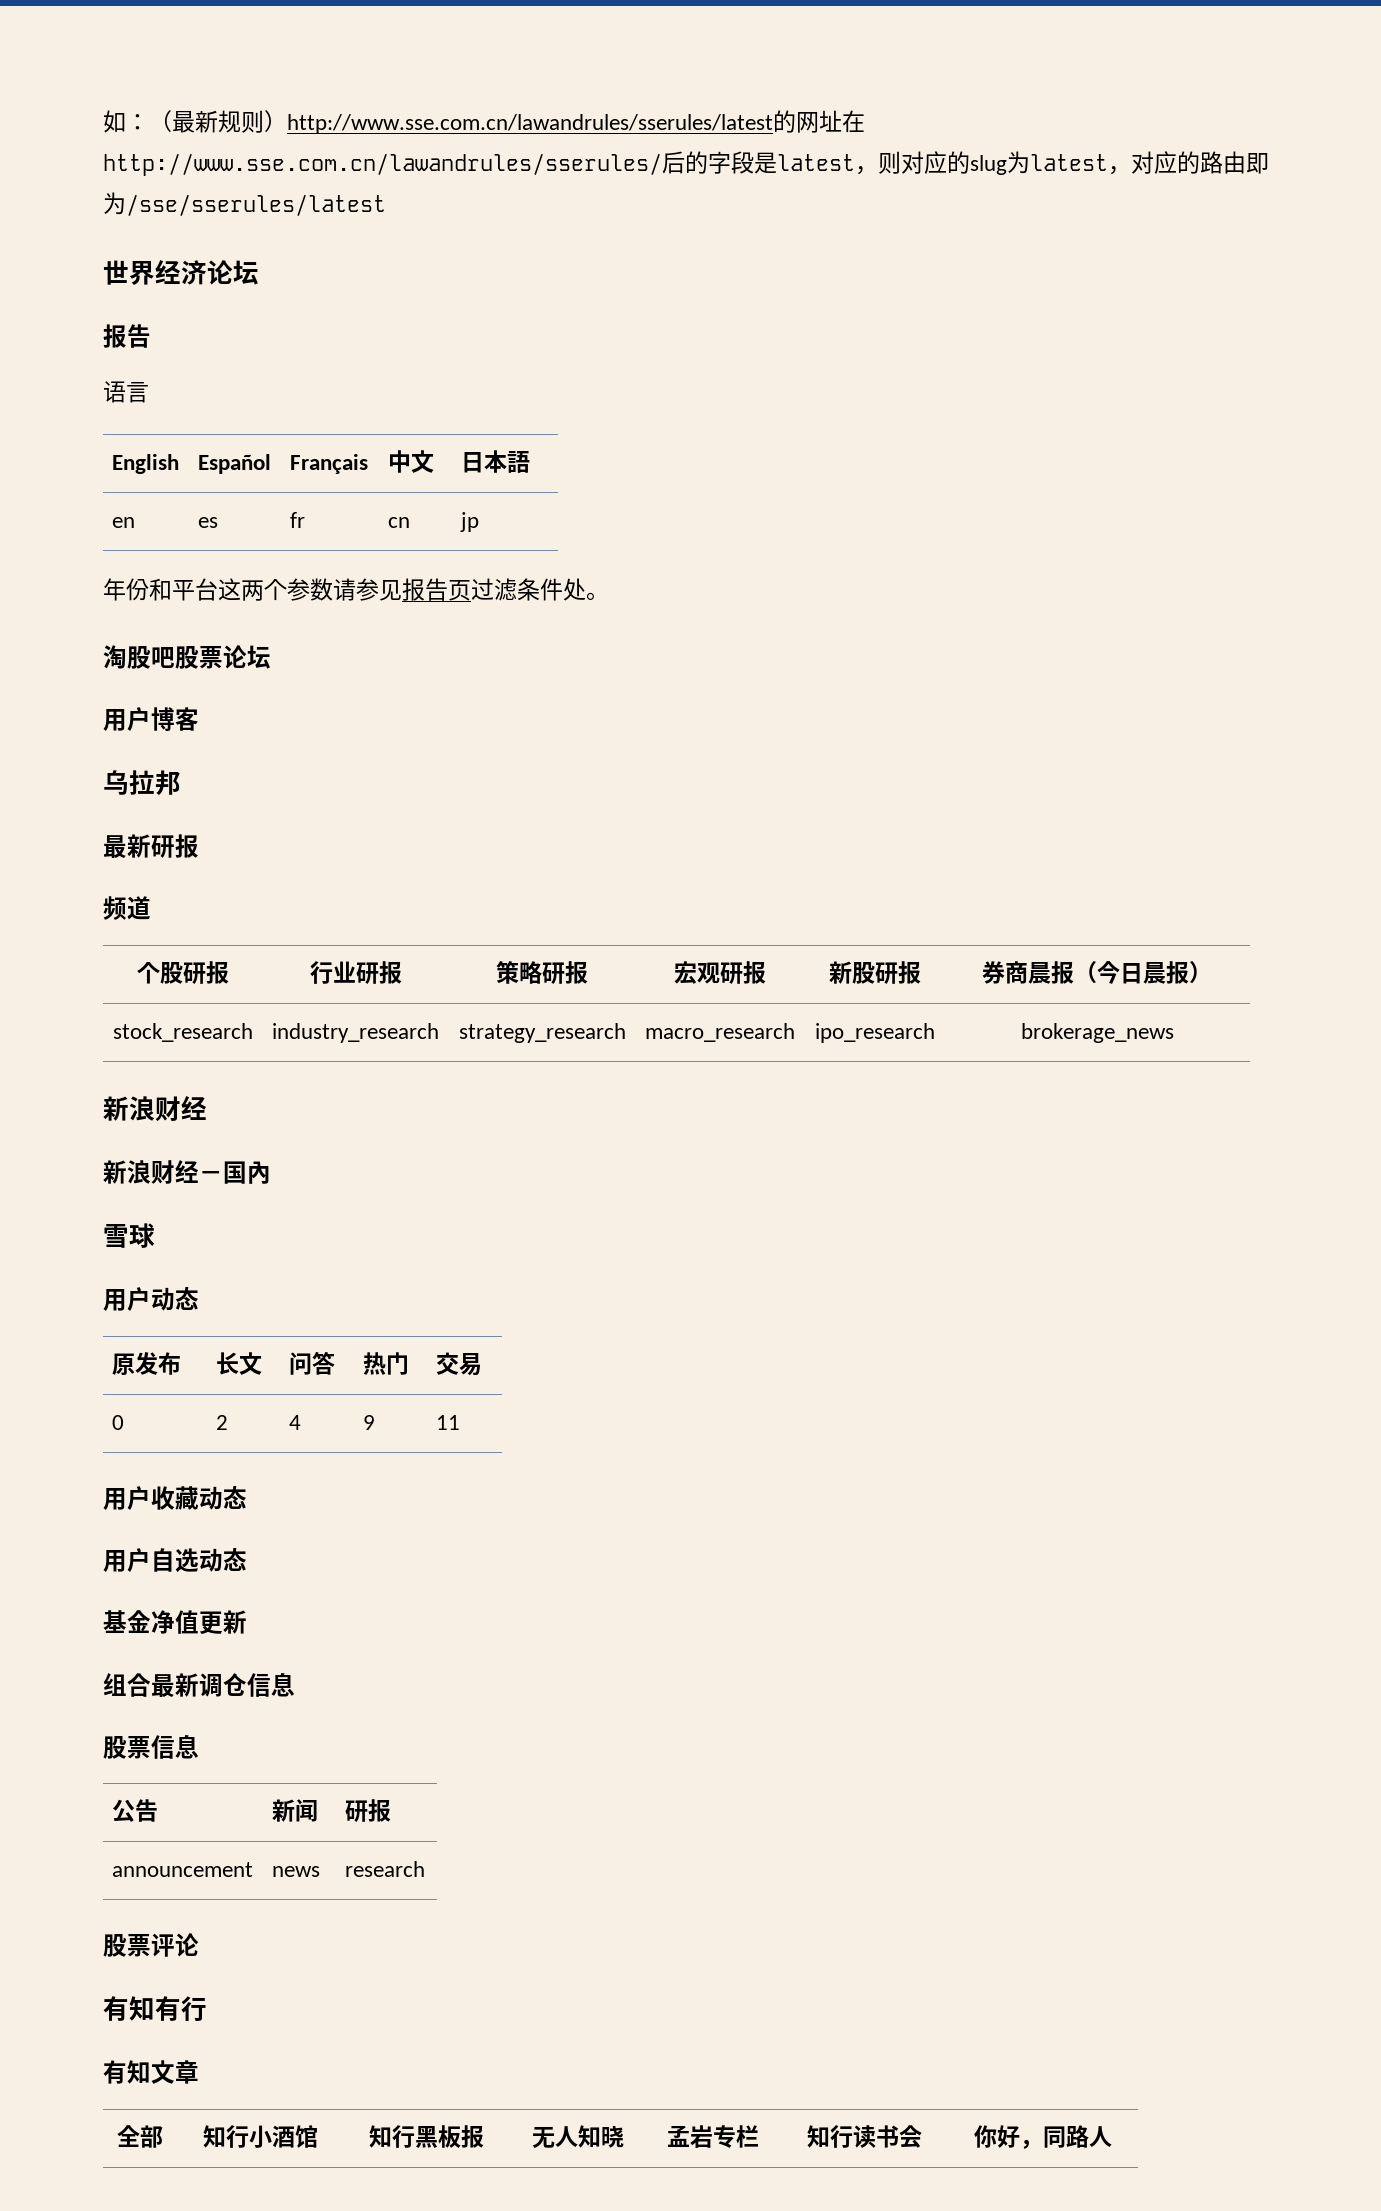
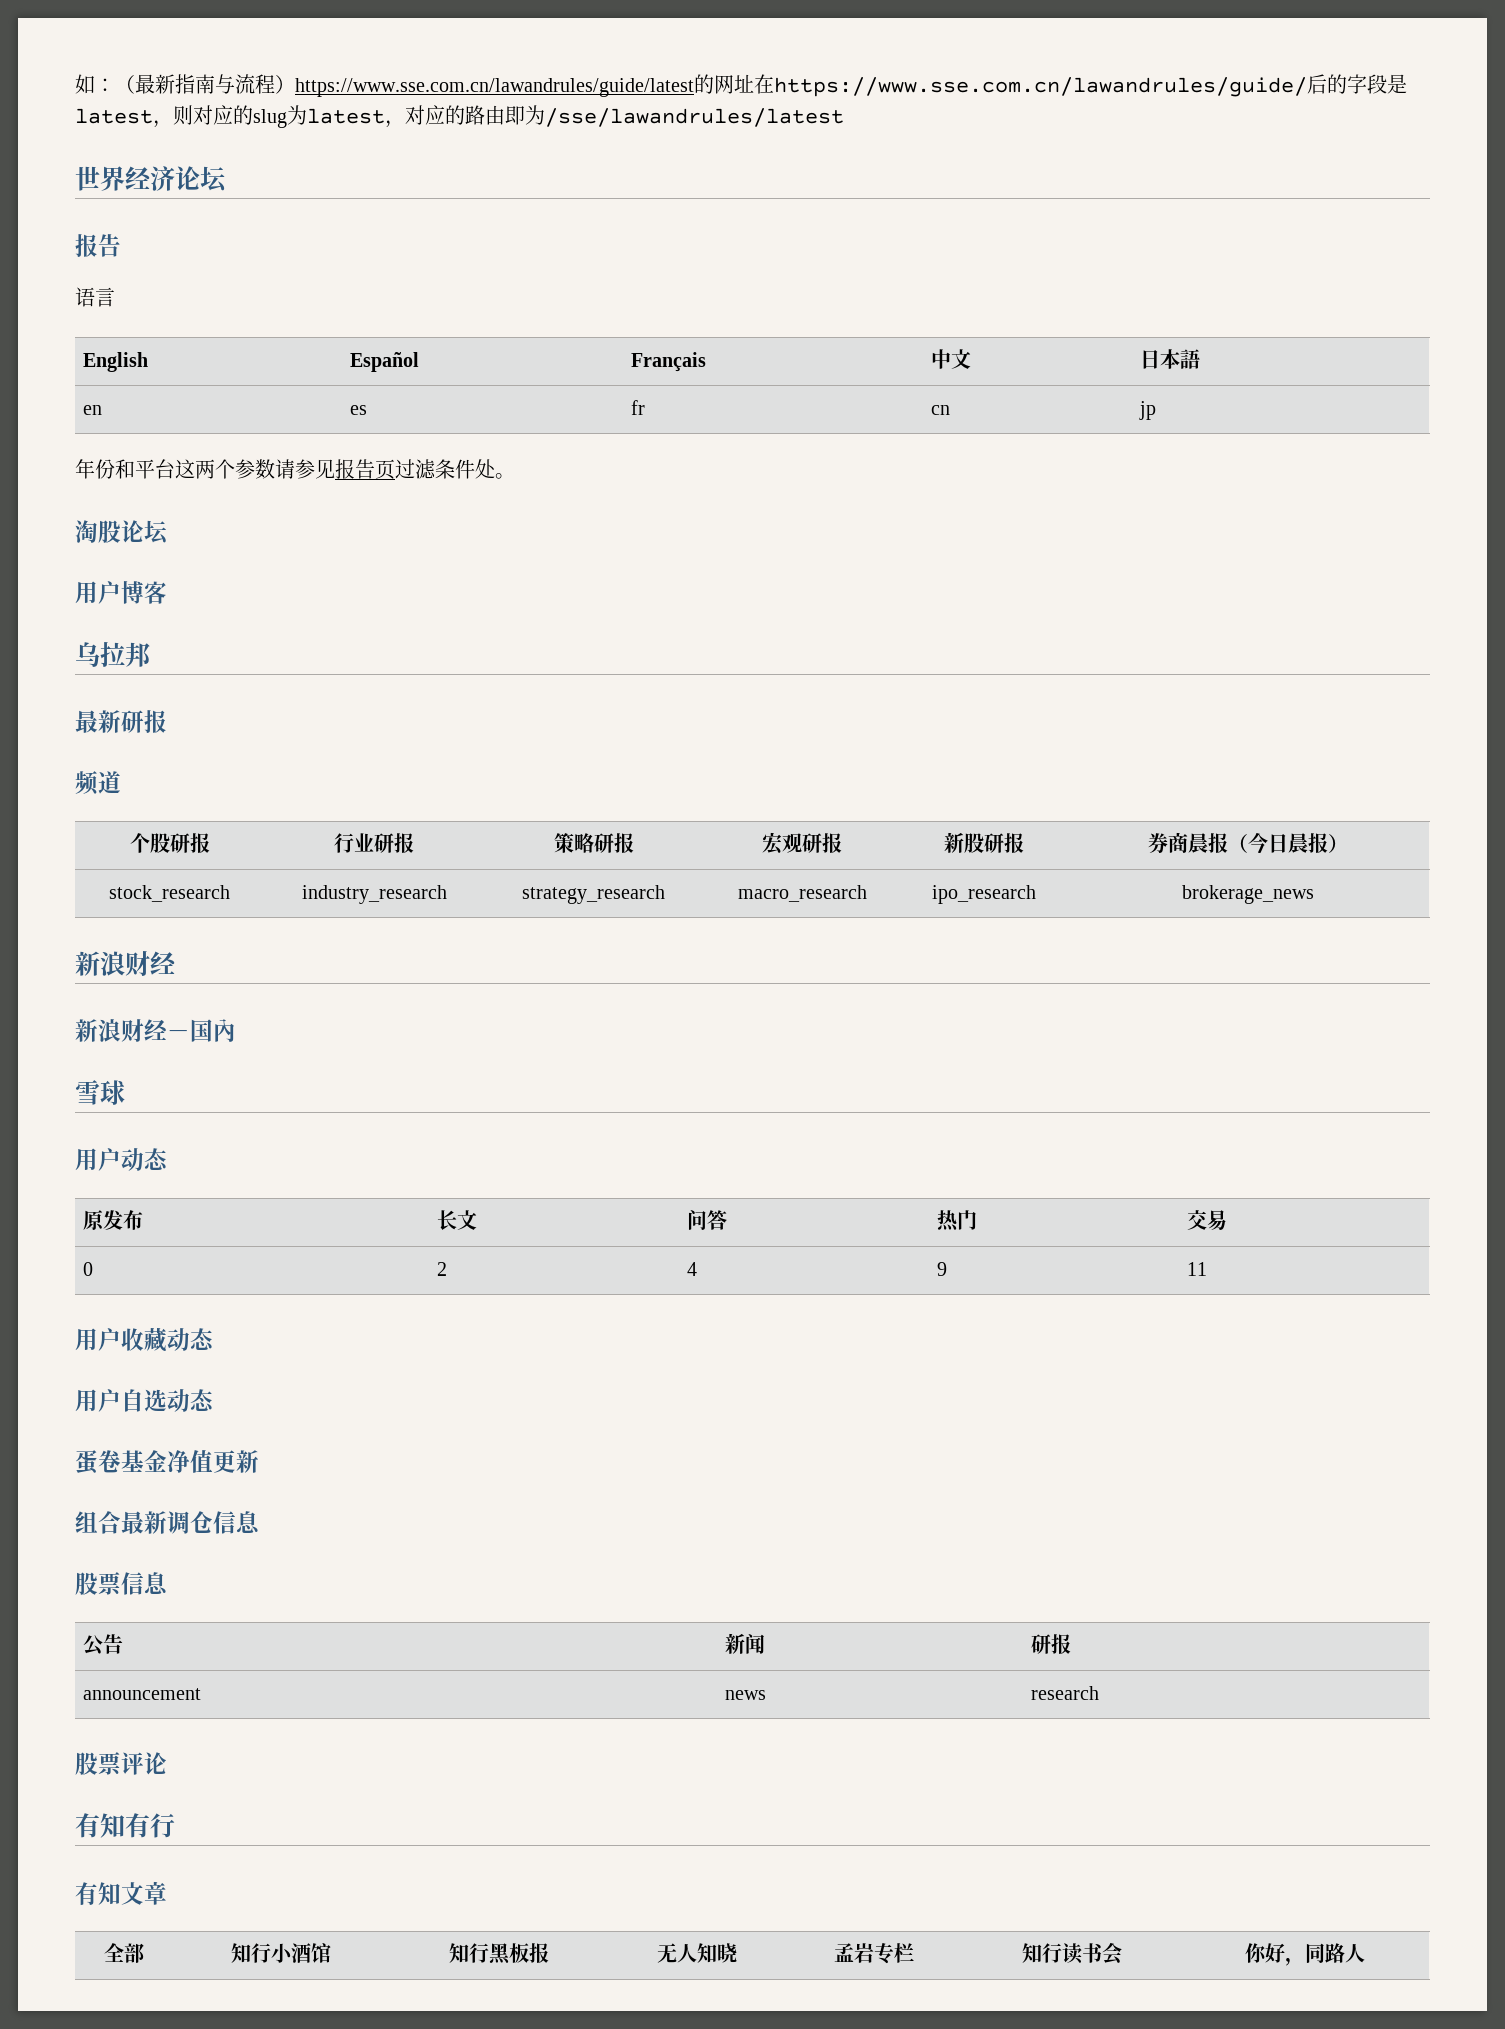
[218,110,773,134] 规则）http://www.sse.com.cn/lawandrules/sserules/latest -> [175,74,694,97] 指南与流程）https://www.sse.com.cn/lawandrules/guide/latest
[103,153,662,176] http://www.sse.com.cn/lawandrules/sserules/ -> [774,77,1307,97] https://www.sse.com.cn/lawandrules/guide/
[126,194,386,216] /sse/sserules/latest -> [545,108,844,127] /sse/lawandrules/latest
[151,646,223,669] 吧股票 -> (121, 531) none
(247, 1559) none -> [75,1450,121,1474] 蛋卷

